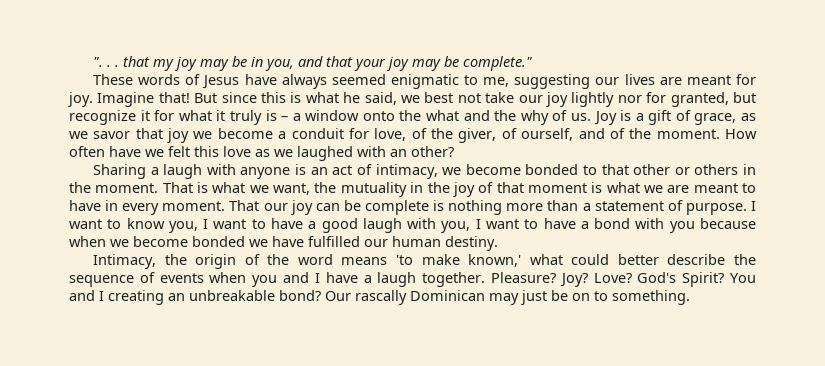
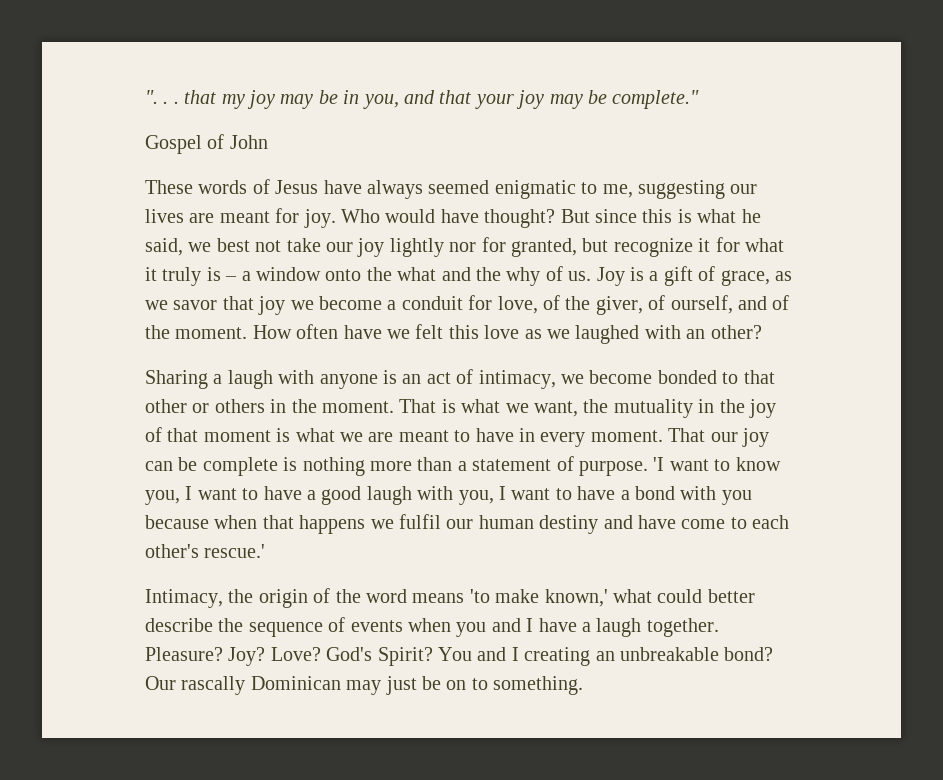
(533, 63) none -> [145,134,268,154] // Gospel of John
[97,92,190,107] Imagine that! -> [341,209,556,228] Who would have thought?
[750,201,756,211] I -> [653,457,665,471] 'I
[110,236,498,251] we become bonded we have fulfilled our human destiny. -> [262,514,790,534] [145,544,266,558] that happens we fulfil our human destiny and have come to each other's rescue.'

